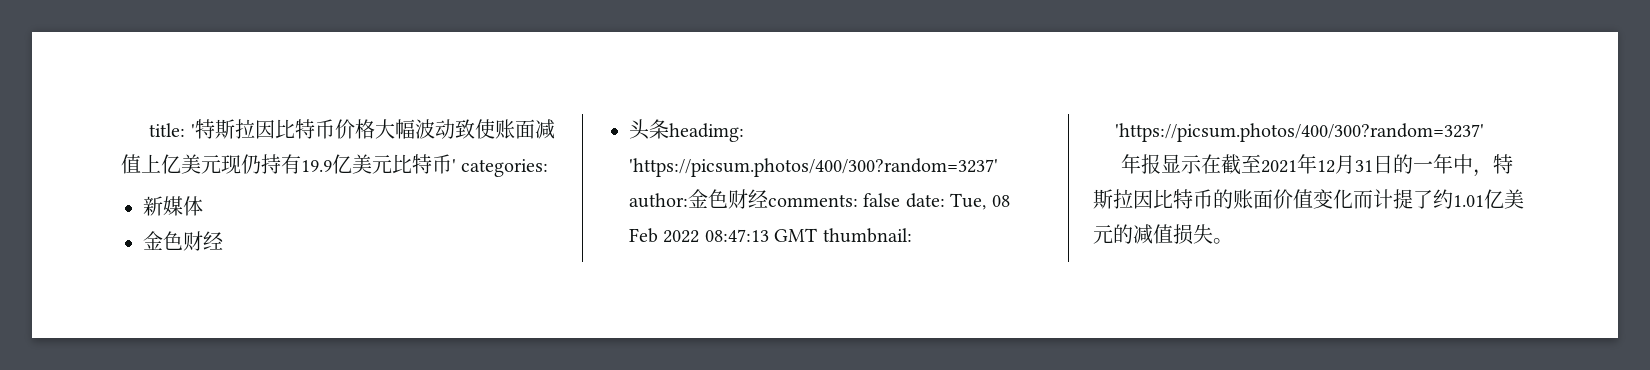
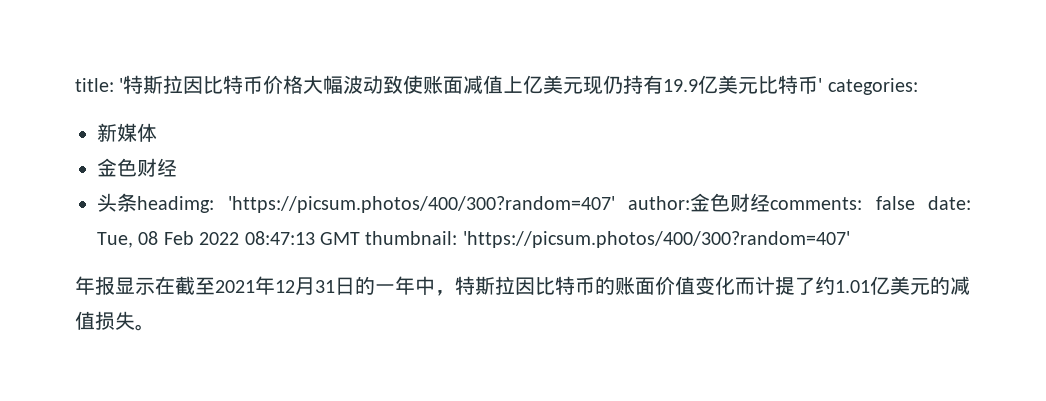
[629,158,998,177] 'https://picsum.photos/400/300?random=3237' -> [227,196,615,213] 'https://picsum.photos/400/300?random=407'
[1115,123,1484,142] 'https://picsum.photos/400/300?random=3237' -> [462,231,850,248] 'https://picsum.photos/400/300?random=407'

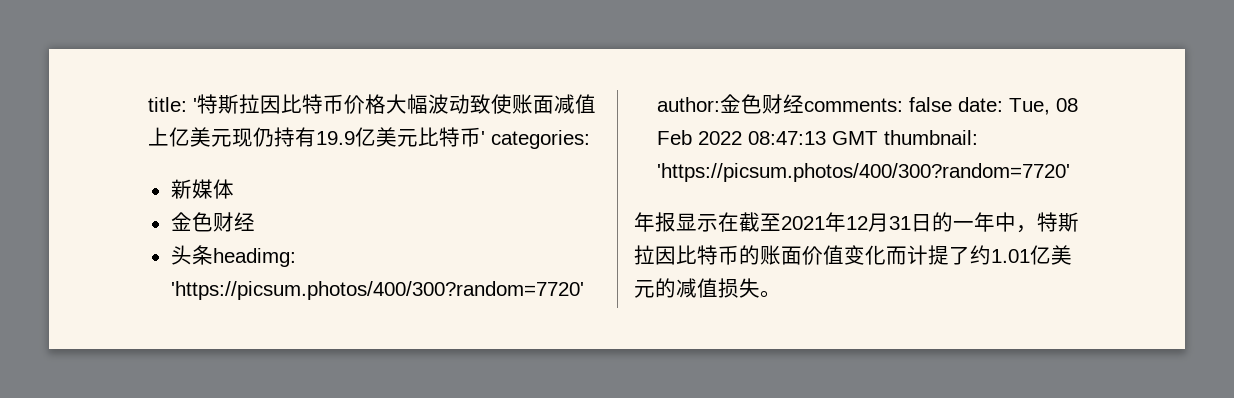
[227,196,615,213] 'https://picsum.photos/400/300?random=407' -> [170,281,584,300] 'https://picsum.photos/400/300?random=7720'
[462,231,850,248] 'https://picsum.photos/400/300?random=407' -> [656,163,1070,182] 'https://picsum.photos/400/300?random=7720'

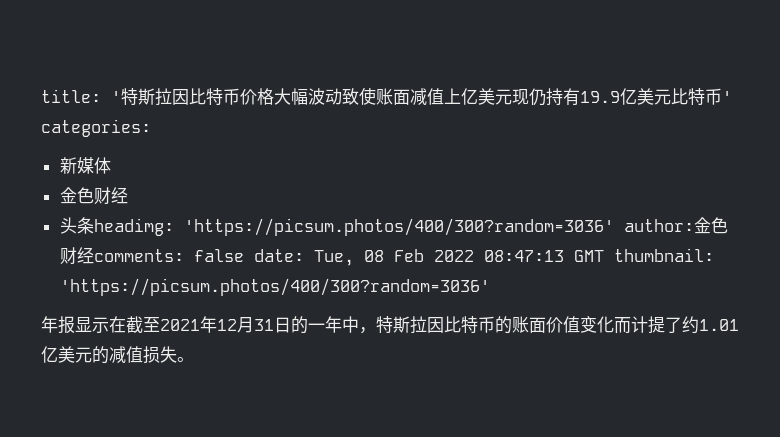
[170,281,584,300] 'https://picsum.photos/400/300?random=7720' -> [183,218,614,236] 'https://picsum.photos/400/300?random=3036'
[656,163,1070,182] 'https://picsum.photos/400/300?random=7720' -> [59,278,490,296] 'https://picsum.photos/400/300?random=3036'

